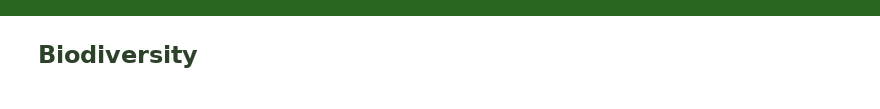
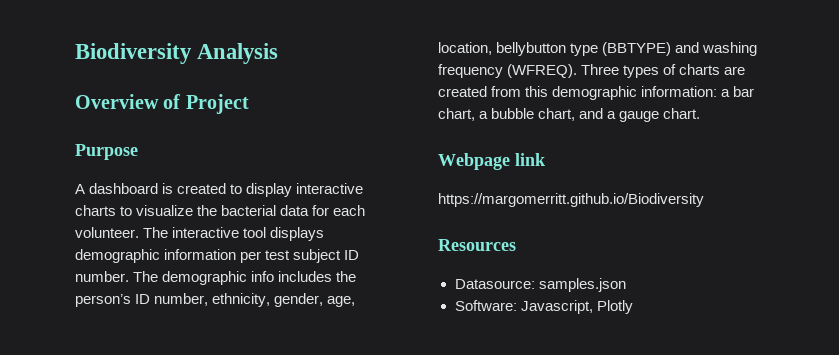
(198, 56) none -> [197,43,279,64] [75,94,249,114] [75,144,138,160] [75,183,364,197] [75,205,366,216] [75,227,325,241] [75,249,360,263] [75,271,357,285] [75,293,356,307] [438,42,758,56] [438,64,746,78] [438,86,755,100] [438,108,701,122] [438,153,545,170] [438,193,704,207] [438,239,516,251] [454,278,626,292] [454,300,633,314] Analysis // Overview of Project // Purpose // A dashboard is created to display interactive charts to visualize the bacterial data for each volunteer. The interactive tool displays demographic information per test subject ID number. The demographic info includes the person’s ID number, ethnicity, gender, age, location, bellybutton type (BBTYPE) and washing frequency (WFREQ). Three types of charts are created from this demographic information: a bar chart, a bubble chart, and a gauge chart. // Webpage link // https://margomerritt.github.io/Biodiversity // Resources // Datasource: samples.json // Software: Javascript, Plotly

